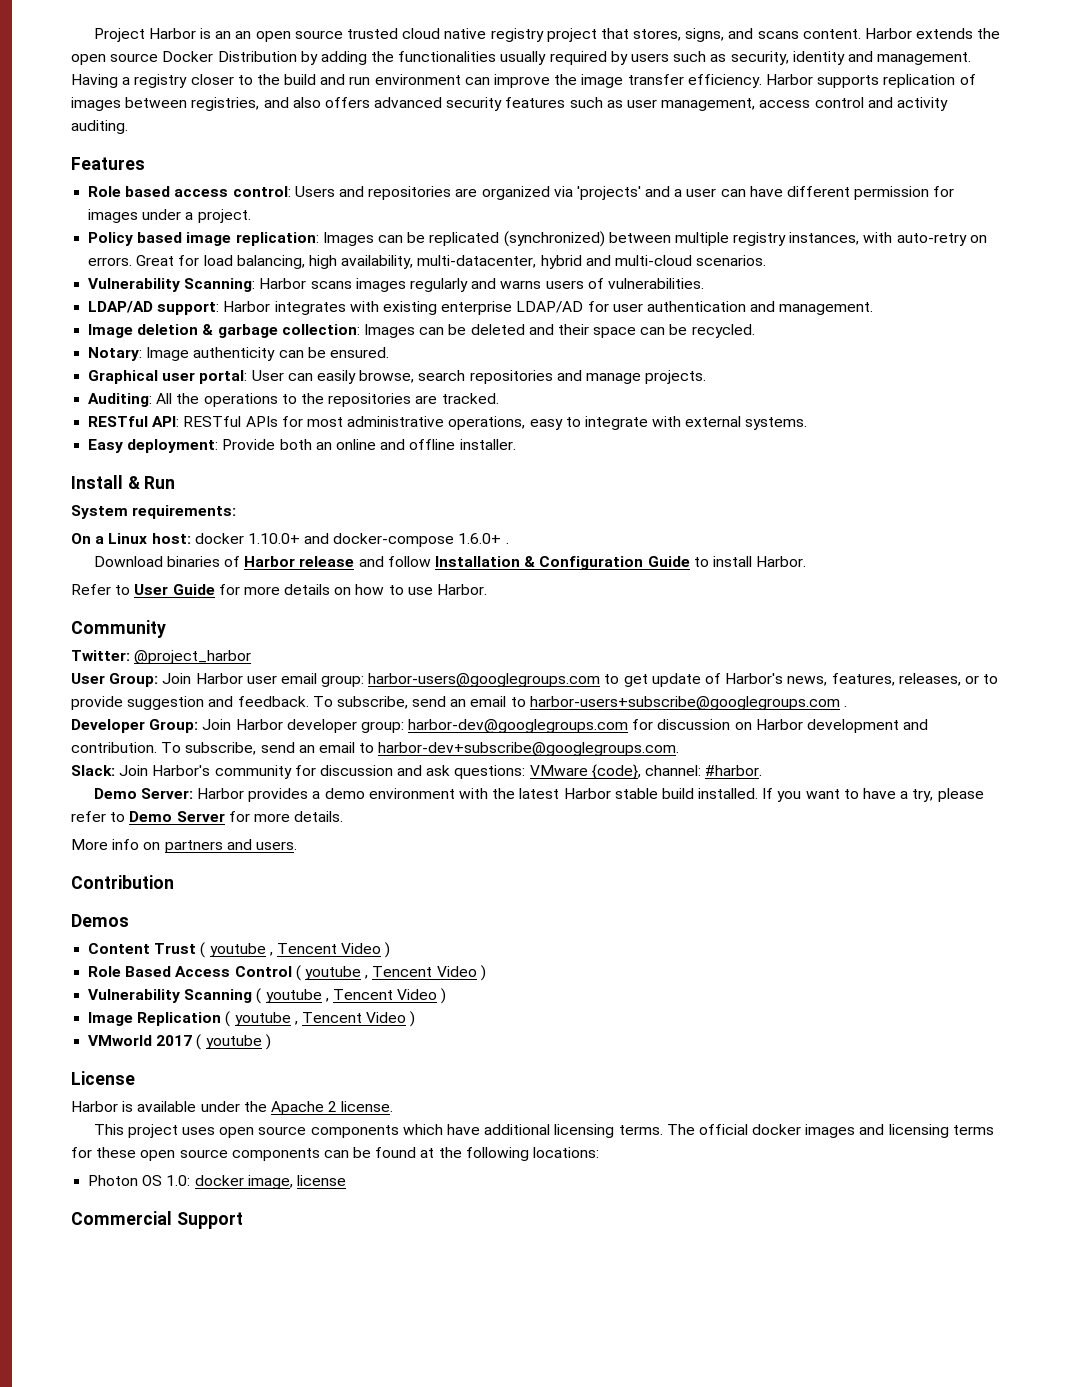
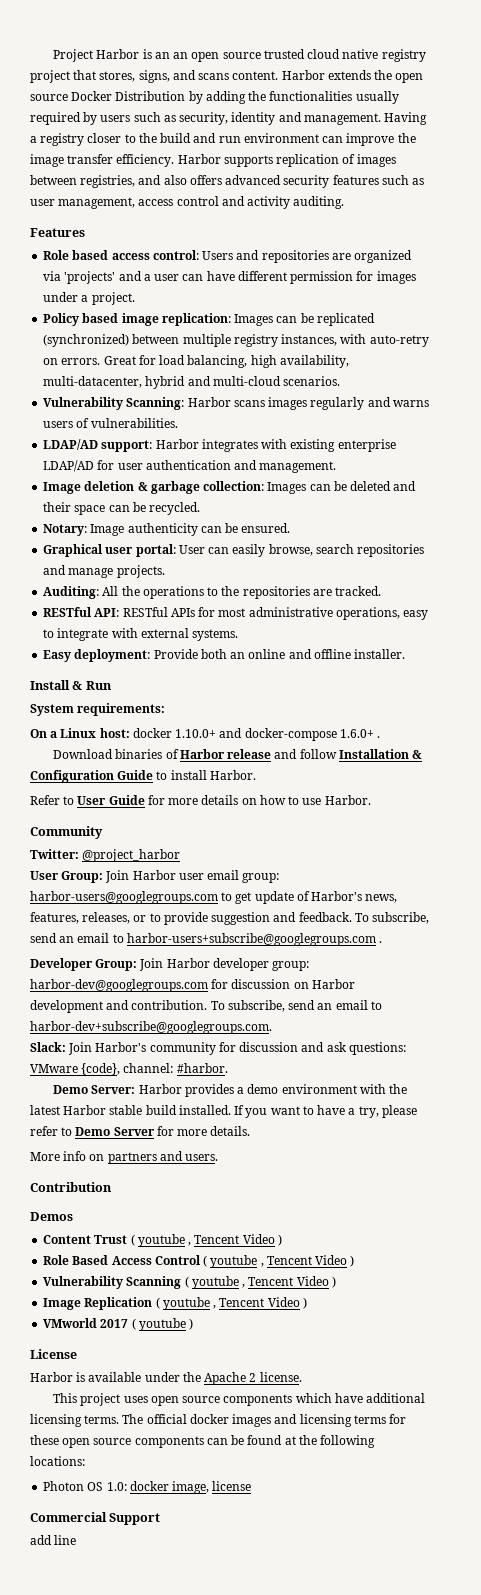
(243, 1220) none -> [30,1535,77,1545] // add line

